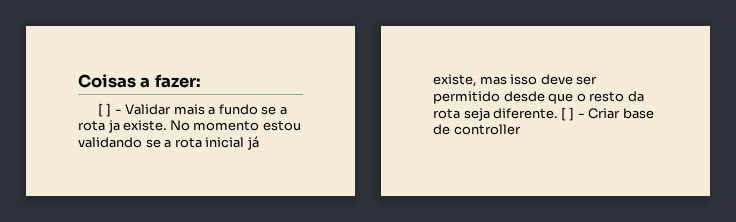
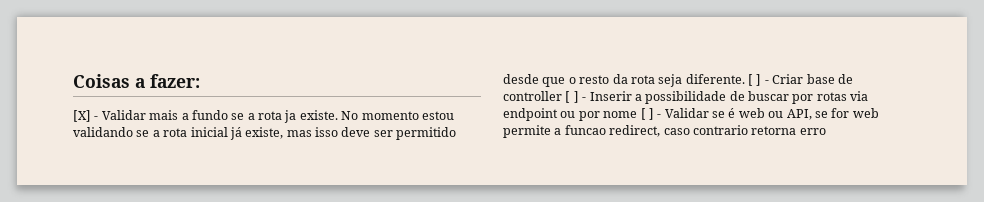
[97,103,112,117] [ ] -> [73,110,91,122] [X]
(521, 129) none -> [565,91,869,104] [503,108,879,121] [503,125,826,138] [ ] - Inserir a possibilidade de buscar por rotas via endpoint ou por nome [ ] - Validar se é web ou API, se for web permite a funcao redirect, caso contrario retorna erro

